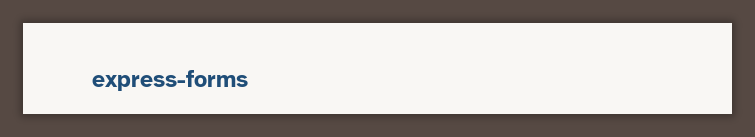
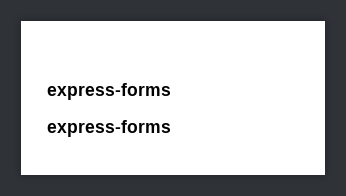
[92,70,248,91] express-forms -> [47,83,171,100] [47,120,171,137] express-forms // express-forms

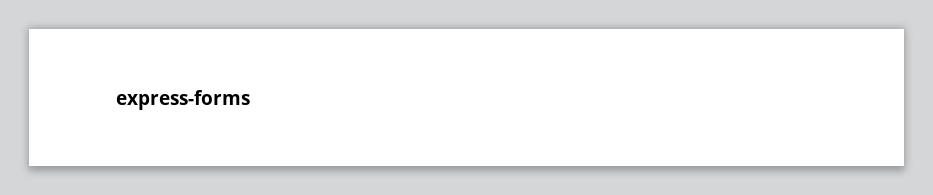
[47,83,171,100] [47,120,171,137] express-forms // express-forms -> [116,90,250,110] express-forms

